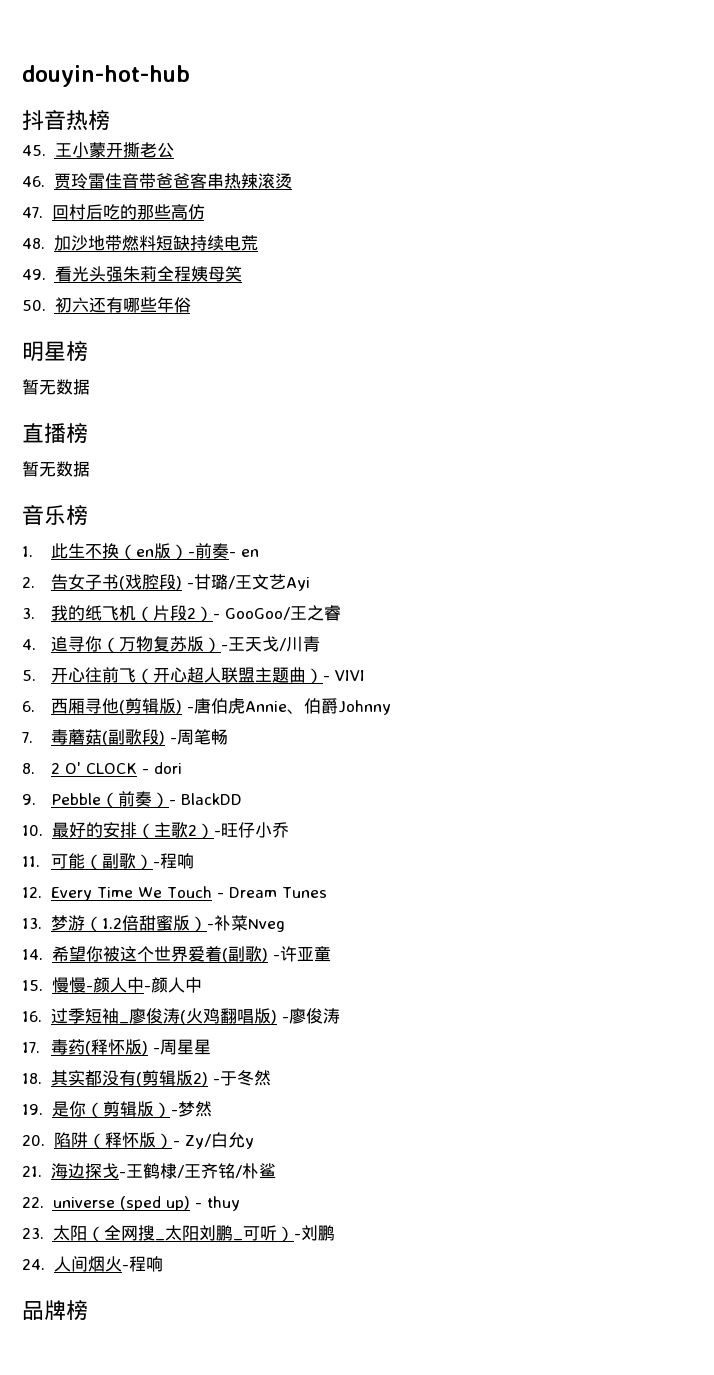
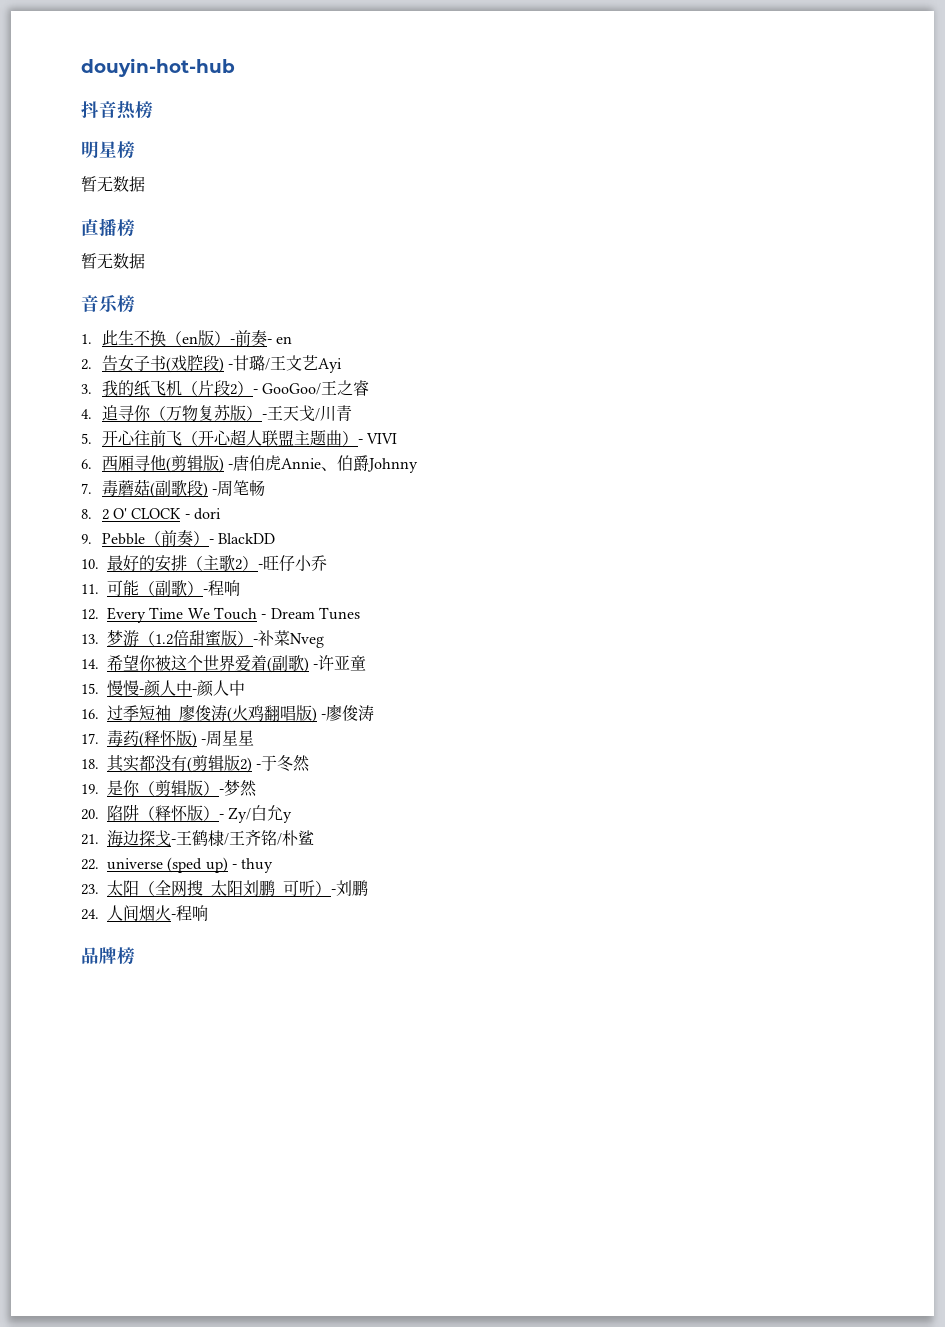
[22,142,174,158] [22,173,292,189] [22,204,205,220] [22,235,258,251] [22,266,242,282] [22,296,191,313] // 45.王小蒙开撕老公 // 46.贾玲雷佳音带爸爸客串热辣滚烫 // 47.回村后吃的那些高仿 // 48.加沙地带燃料短缺持续电荒 // 49.看光头强朱莉全程姨母笑 // 50.初六还有哪些年俗 -> (153, 110) none

